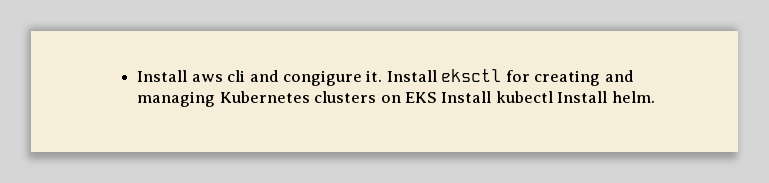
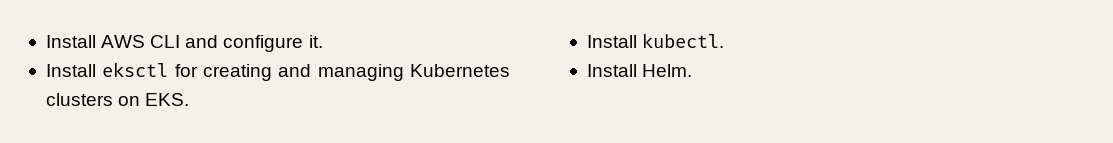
[137,70,362,86] Install aws cli and congigure -> [45,35,304,52] Install AWS CLI and configure
(383, 76) none -> (323, 41) //
[404,91,655,103] EKS Install kubectl Install helm. -> [145,93,190,106] [586,33,725,48] [586,64,693,77] EKS. // Install kubectl. // Install Helm.

